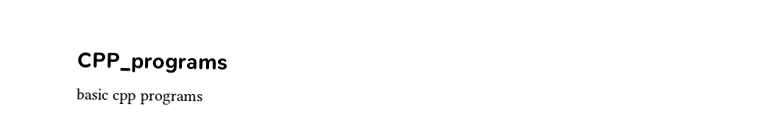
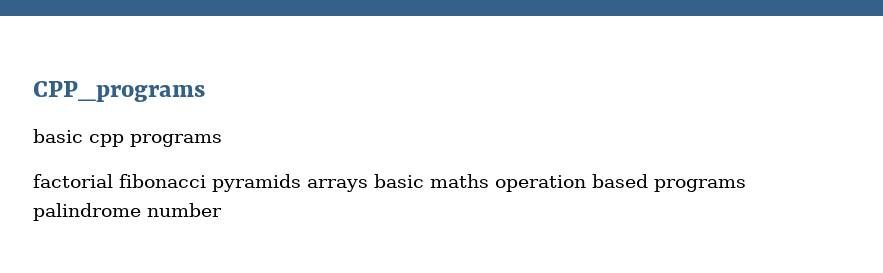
(203, 99) none -> [33,174,746,192] [33,203,222,221] // factorial fibonacci pyramids arrays basic maths operation based programs palindrome number

